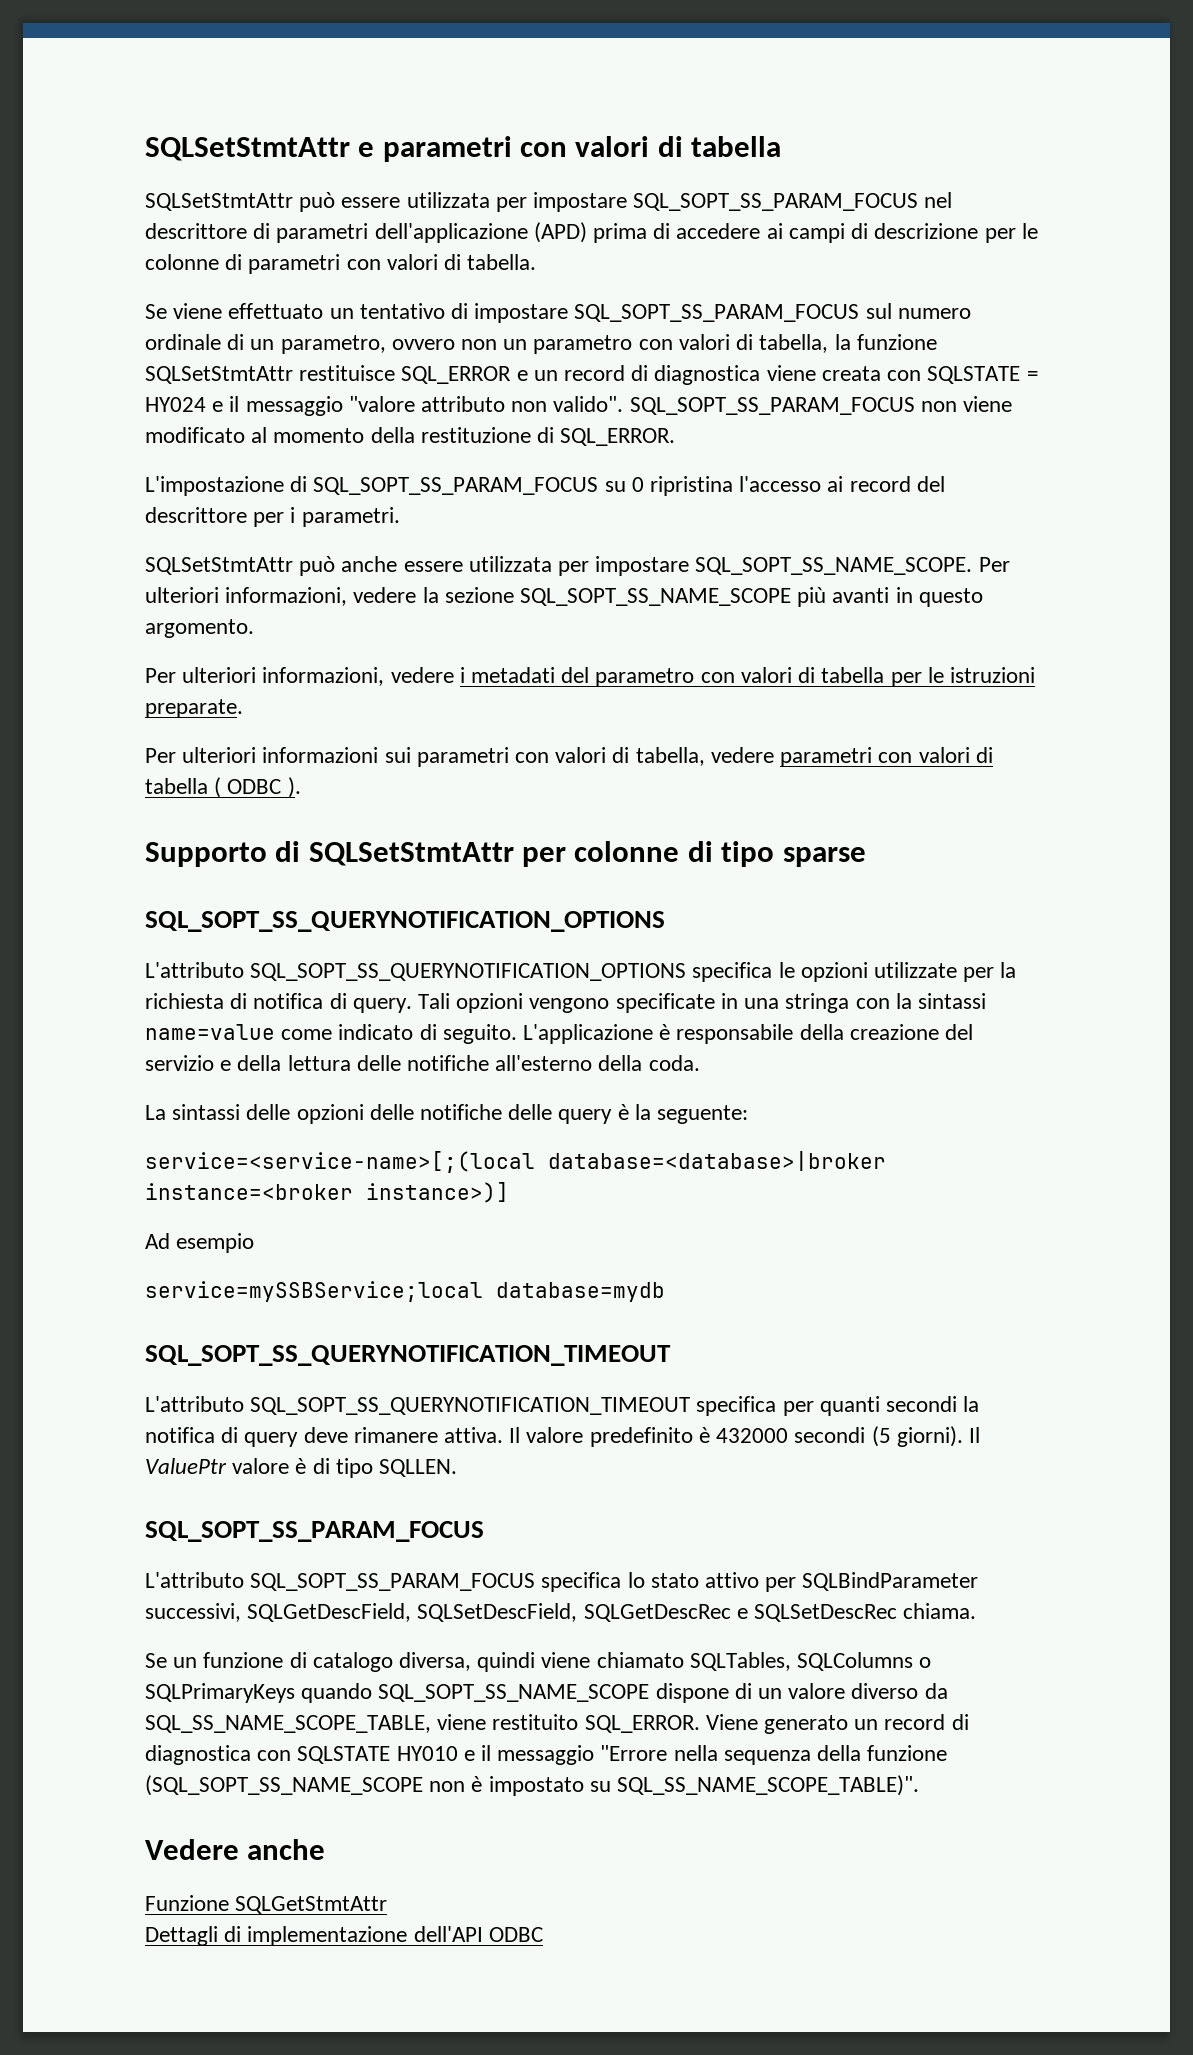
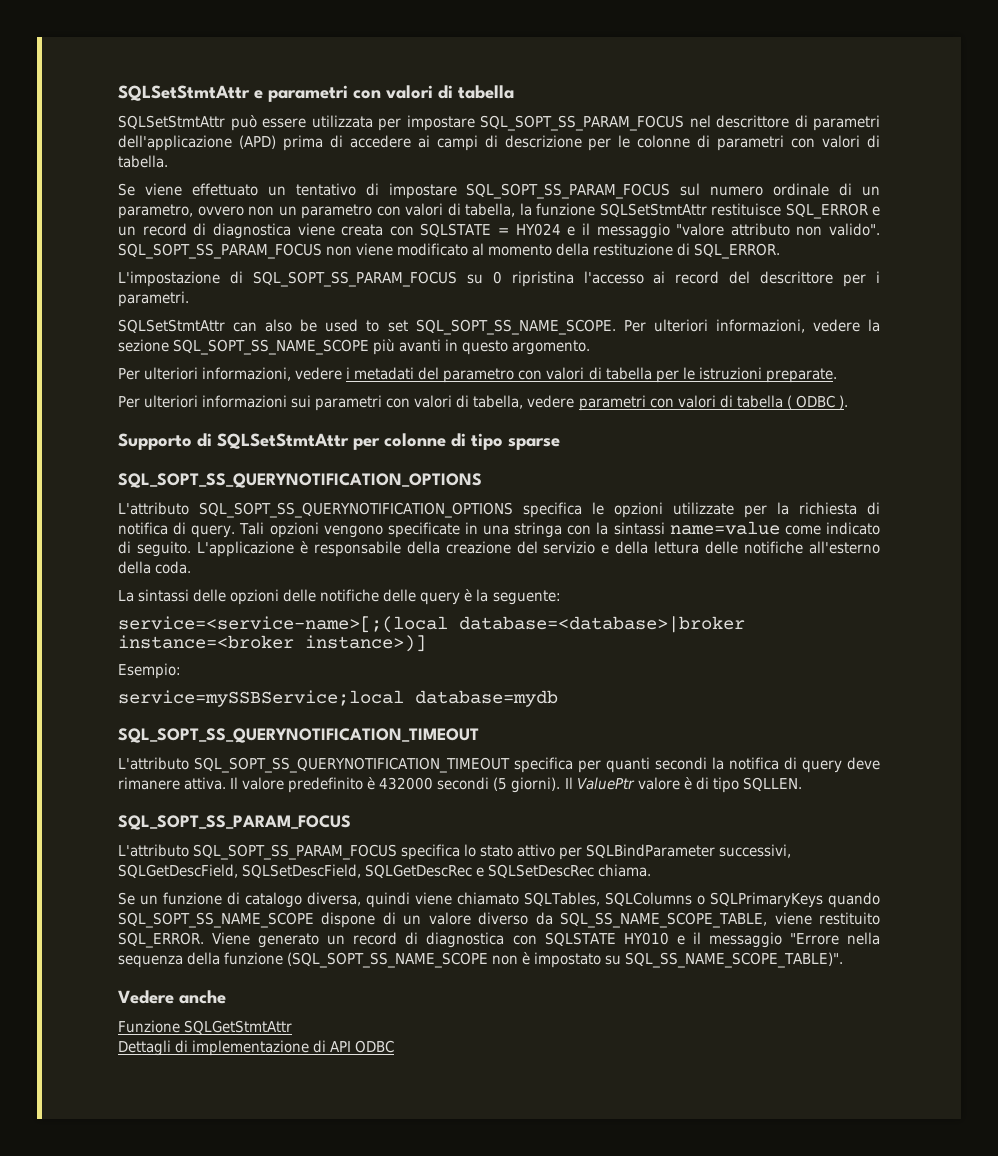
[299,556,690,576] può anche essere utilizzata per impostare -> [233,319,408,332] can also be used to set
[145,1233,255,1253] Ad esempio -> [118,663,181,679] Esempio:
[413,1926,483,1942] dell'API -> [313,1040,352,1053] di API

